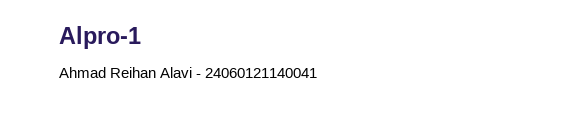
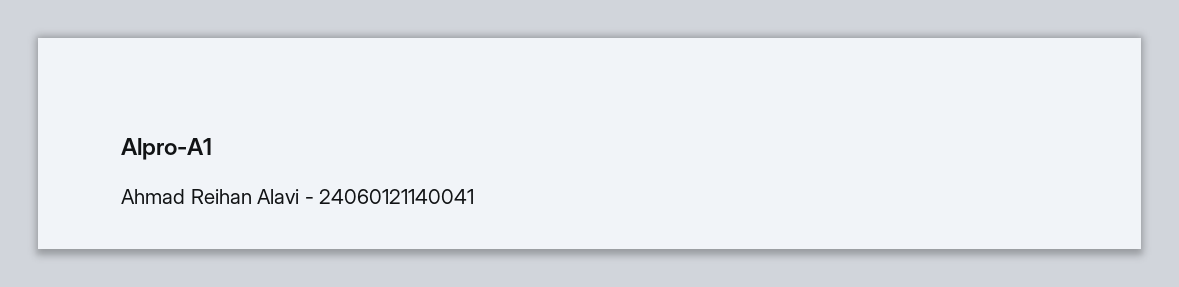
[59,26,141,49] Alpro-1 -> [121,138,212,160] Alpro-A1

